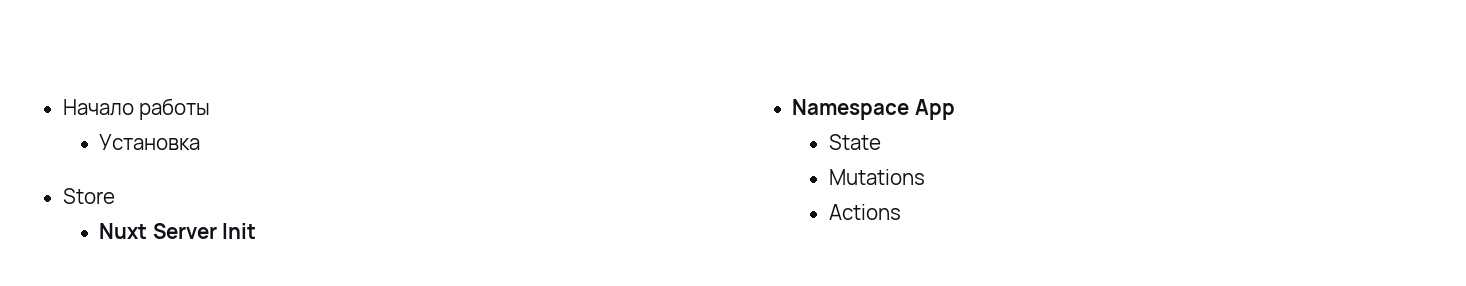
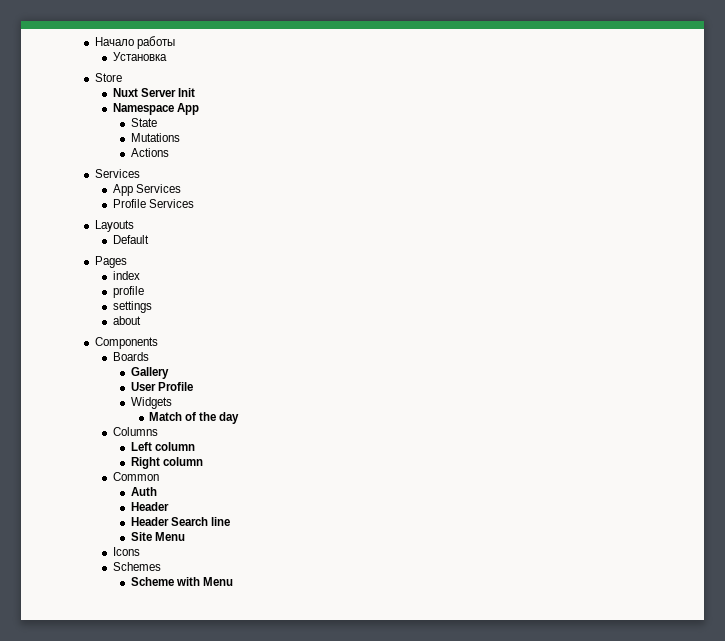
(901, 212) none -> [94,169,140,178] [112,184,181,196] [112,199,194,208] [94,220,134,232] [112,235,149,244] [94,256,127,268] [112,271,140,280] [112,286,144,298] [112,301,152,313] [112,316,141,325] [94,337,158,349] [112,352,149,361] [130,367,169,379] [130,382,193,391] [130,397,172,409] [148,412,240,424] [112,427,158,436] [130,442,195,451] [130,457,203,469] [112,472,159,481] [130,487,157,496] [130,502,169,511] [130,517,231,526] [130,532,185,541] [112,547,140,556] [112,562,161,571] [130,577,234,586] // Services // App Services // Profile Services // Layouts // Default // Pages // index // profile // settings // about // Components // Boards // Gallery // User Profile // Widgets // Match of the day // Columns // Left column // Right column // Common // Auth // Header // Header Search line // Site Menu // Icons // Schemes // Scheme with Menu

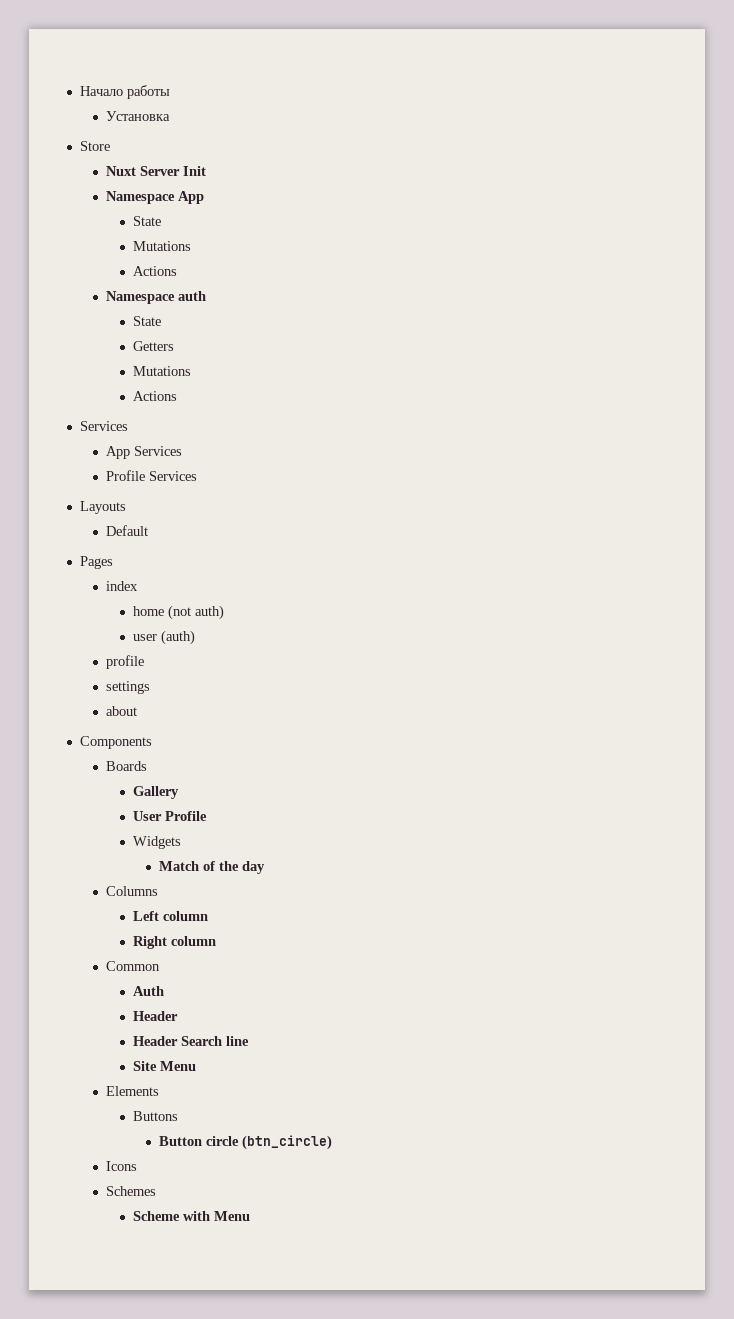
(169, 152) none -> [106,291,207,304] [132,316,161,326] [132,341,174,351] [132,366,191,376] [132,391,177,401] // Namespace auth // State // Getters // Mutations // Actions
(140, 275) none -> [132,605,224,620] [132,630,195,645] // home (not auth) // user (auth)
(185, 536) none -> [106,1086,160,1096] [132,1111,178,1121] [159,1135,333,1150] // Elements // Buttons // Button circle (btn_circle)

